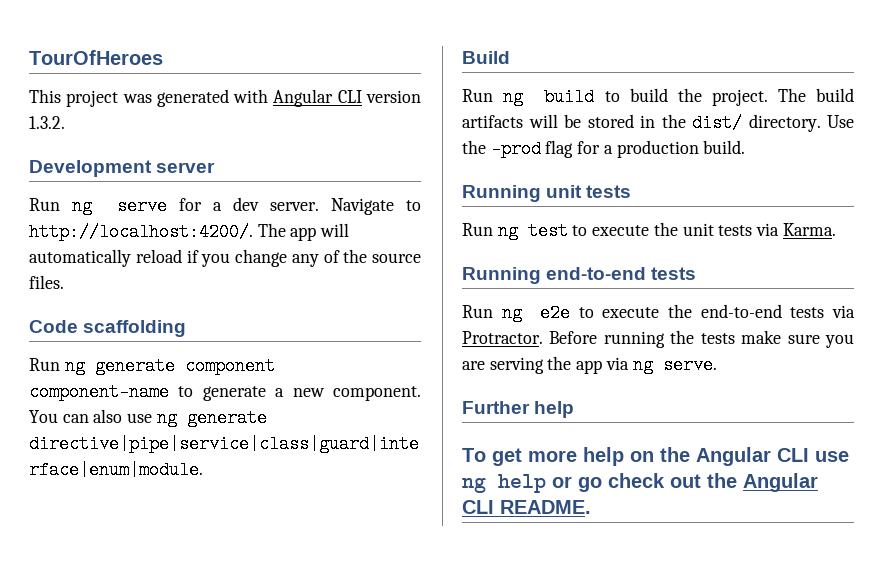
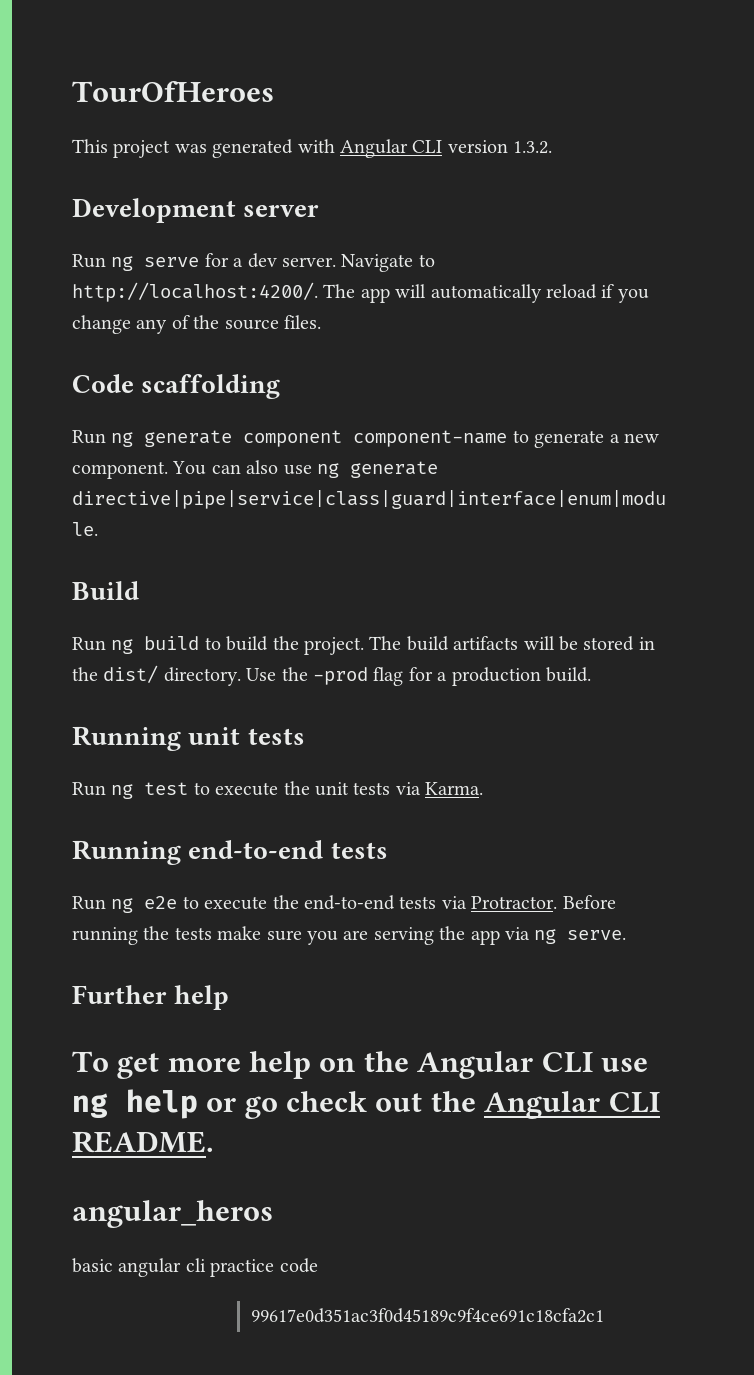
(591, 507) none -> [72,1200,273,1228] [72,1258,318,1277] [251,1308,605,1323] // angular_heros // basic angular cli practice code // 99617e0d351ac3f0d45189c9f4ce691c18cfa2c1

